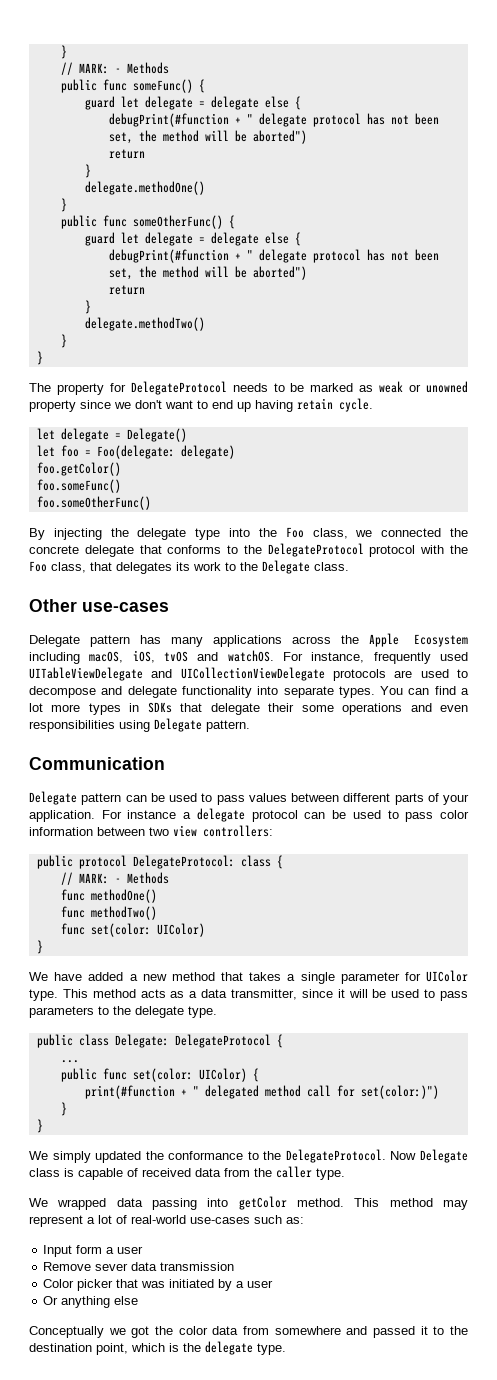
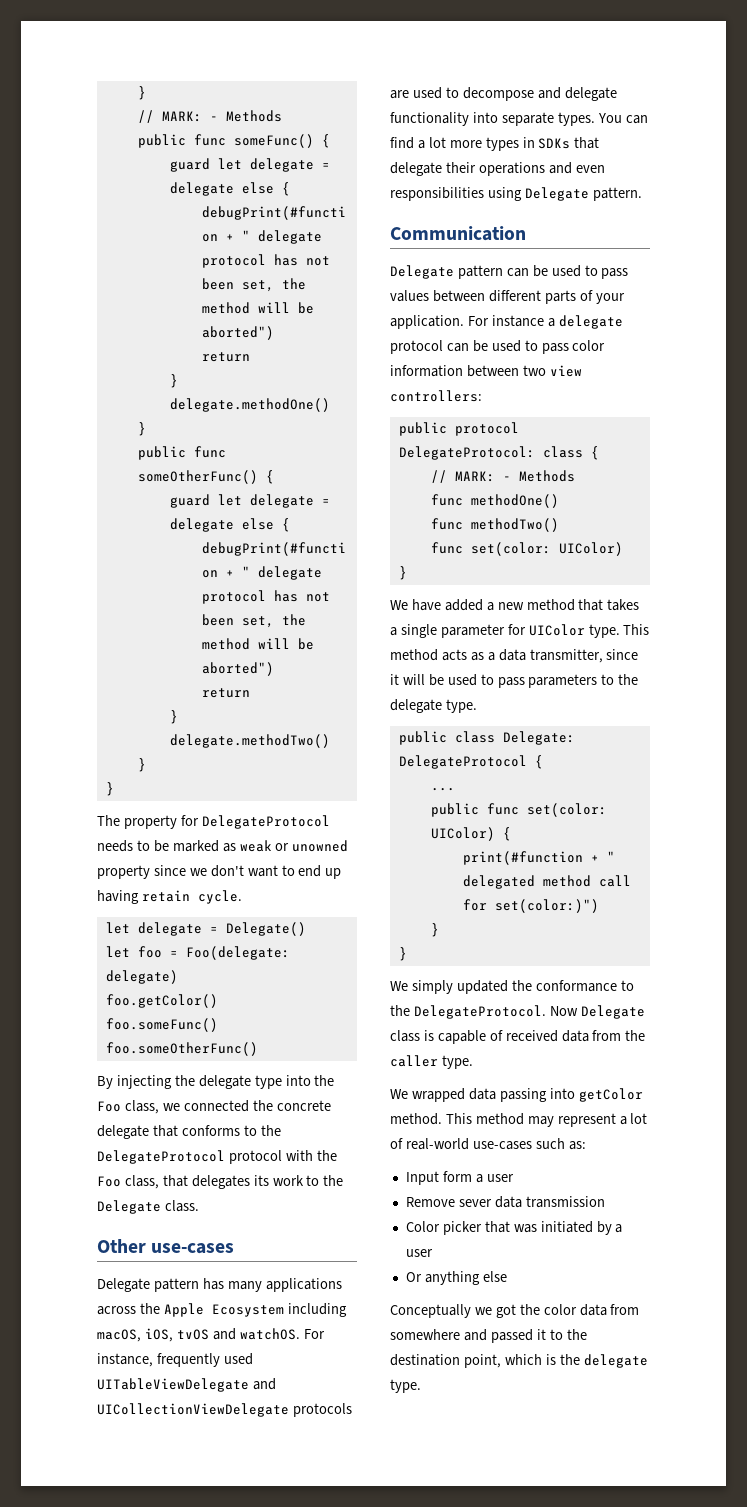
[301,705,334,712] some -> (476, 167) none

